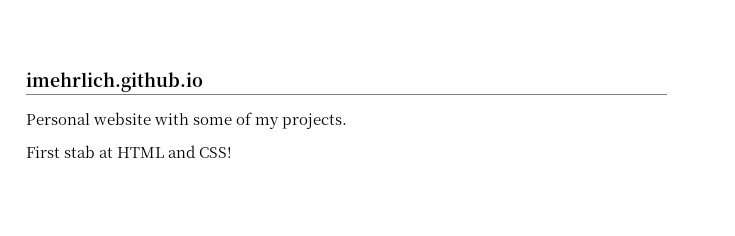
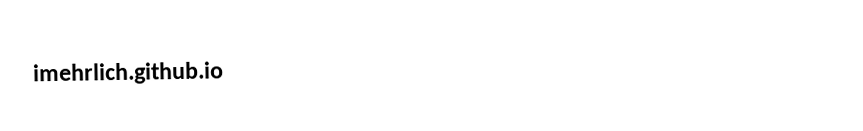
[26,112,348,129] [26,145,233,158] // Personal website with some of my projects. // First stab at HTML and CSS! -> (224, 73) none

